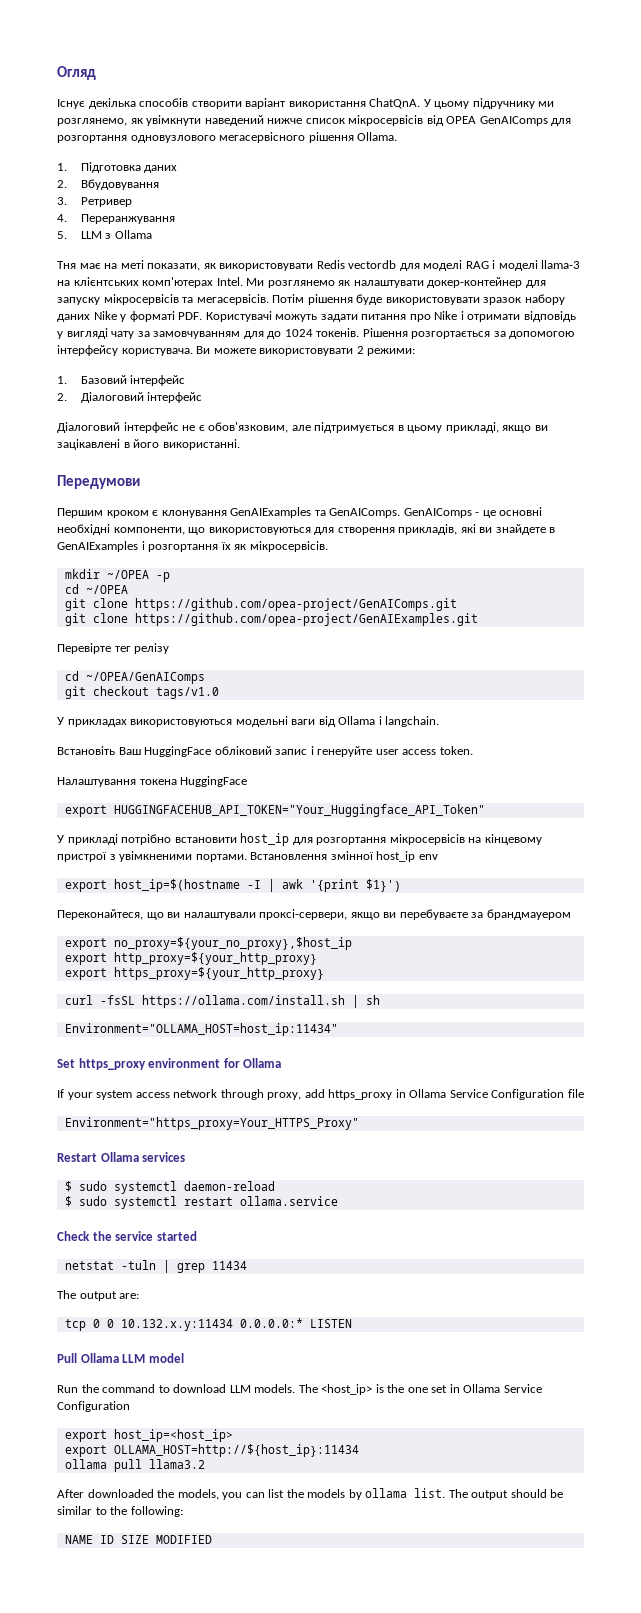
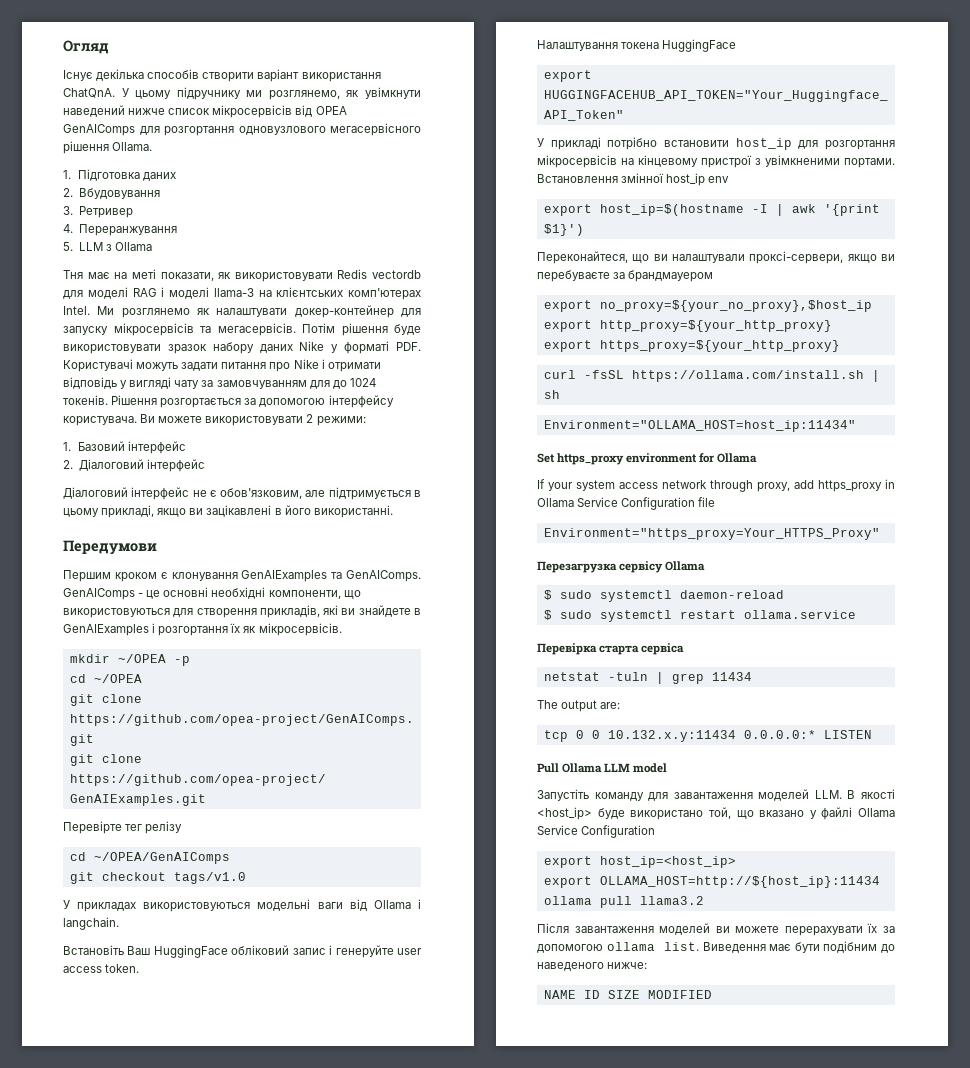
[57,1152,186,1162] Restart Ollama services -> [537,561,706,573] Перезагрузка сервісу Ollama
[57,1231,197,1241] Check the service started -> [537,643,685,655] Перевірка старта сервіса
[57,1384,460,1395] Run the command to download LLM models. The <host_ip> is the one set in -> [537,789,895,801] [537,807,853,820] Запустіть команду для завантаження моделей LLM. В якості <host_ip> буде використано той, що вказано у файлі
[57,1488,564,1500] [57,1506,183,1517] After downloaded the models, you can list the models by ollama list. The output should be similar to the following: -> [537,923,895,936] [537,941,895,953] [537,962,648,971] Після завантаження моделей ви можете перерахувати їх за допомогою ollama list. Виведення має бути подібним до наведеного нижче:

